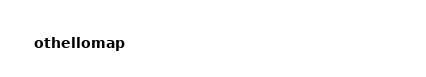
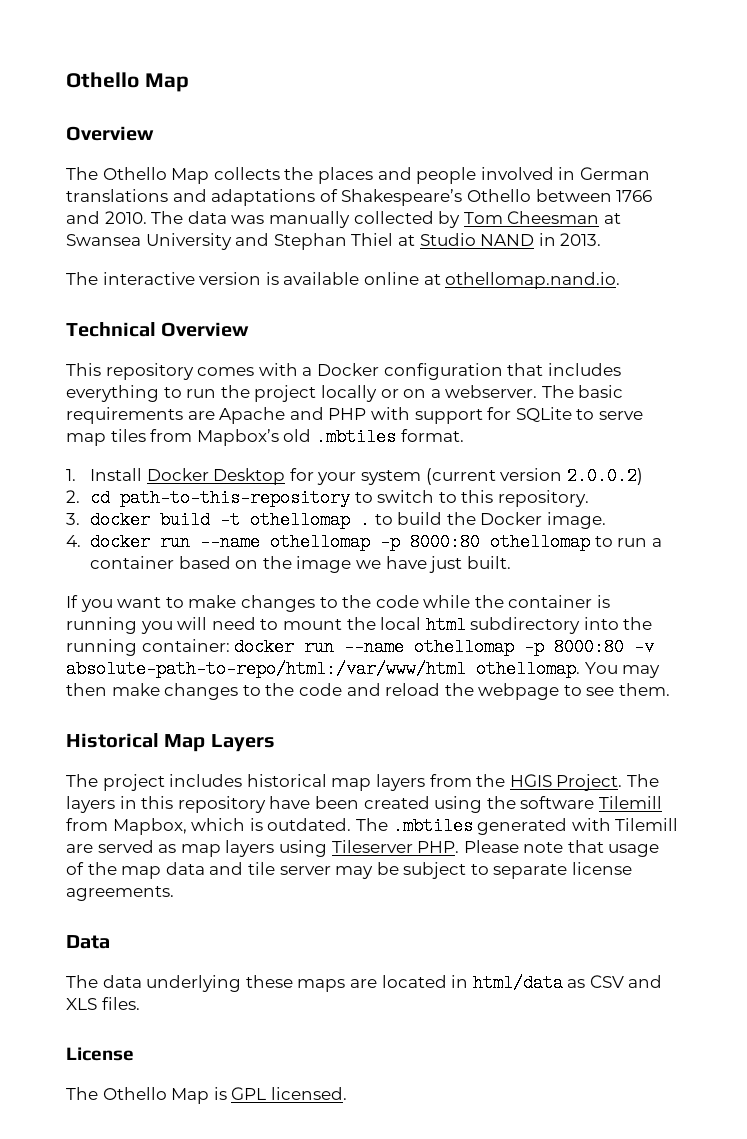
[34,37,125,51] othellomap -> [66,72,189,92] [66,126,154,141] [66,167,650,184] [66,189,653,206] [66,211,621,228] [66,233,602,250] [66,272,621,289] [66,322,250,337] [66,363,621,380] [66,385,624,402] [66,407,643,424] [66,428,464,446] [66,467,643,485] [66,489,589,507] [66,511,606,529] [66,533,662,551] [89,556,511,573] [66,595,611,612] [66,616,653,634] [66,638,655,656] [66,660,661,678] [66,683,671,700] [66,733,275,752] [66,774,659,791] [66,796,662,813] [66,817,679,835] [66,840,660,857] [66,862,633,879] [66,886,174,901] [66,935,110,949] [66,974,663,992] [66,997,140,1010] [66,1047,134,1061] [66,1087,347,1104] Othello Map // Overview // The Othello Map collects the places and people involved in German translations and adaptations of Shakespeare’s Othello between 1766 and 2010. The data was manually collected by Tom Cheesman at Swansea University and Stephan Thiel at Studio NAND in 2013. // The interactive version is available online at othellomap.nand.io. // Technical Overview // This repository comes with a Docker configuration that includes everything to run the project locally or on a webserver. The basic requirements are Apache and PHP with support for SQLite to serve map tiles from Mapbox’s old .mbtiles format. // 1. Install Docker Desktop for your system (current version 2.0.0.2) // 2. cd path-to-this-repository to switch to this repository. // 3. docker build -t othellomap . to build the Docker image. // 4. docker run --name othellomap -p 8000:80 othellomap to run a container based on the image we have just built. // If you want to make changes to the code while the container is running you will need to mount the local html subdirectory into the running container: docker run --name othellomap -p 8000:80 -v absolute-path-to-repo/html:/var/www/html othellomap. You may then make changes to the code and reload the webpage to see them. // Historical Map Layers // The project includes historical map layers from the HGIS Project. The layers in this repository have been created using the software Tilemill from Mapbox, which is outdated. The .mbtiles generated with Tilemill are served as map layers using Tileserver PHP. Please note that usage of the map data and tile server may be subject to separate license agreements. // Data // The data underlying these maps are located in html/data as CSV and XLS files. // License // The Othello Map is GPL licensed.

